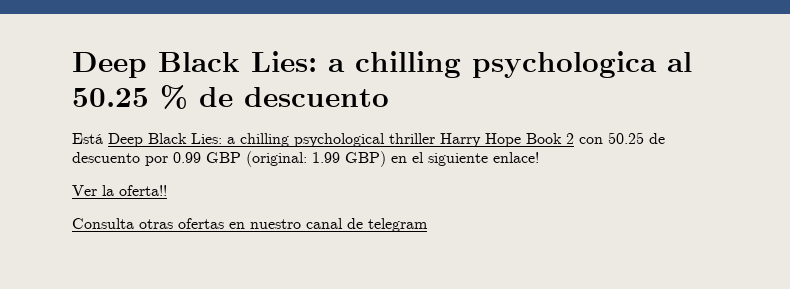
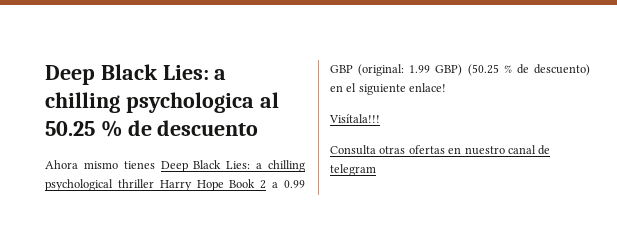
[72,133,103,144] Está -> [45,160,155,169] Ahora mismo tienes
[579,132,665,144] [72,152,168,166] con 50.25 de descuento por -> [272,182,279,188] a
(386, 159) none -> [467,64,590,76] (50.25 % de descuento)
[72,185,167,196] Ver la oferta!! -> [329,114,380,123] Visítala!!!

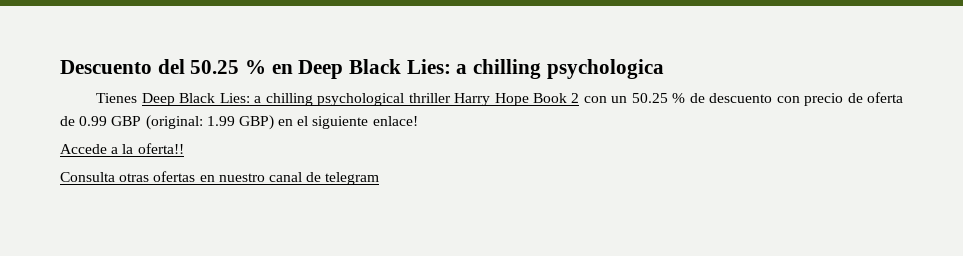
(45, 75) none -> [60,59,293,74] Descuento del 50.25 % en
[259,92,279,108] [45,120,259,137] [45,160,155,169] al 50.25 % de descuento // Ahora mismo tienes -> [96,93,138,103] // Tienes
[272,182,279,188] a -> [583,92,903,106] [60,116,75,126] con un 50.25 % de descuento con precio de oferta de
[467,64,590,76] (50.25 % de descuento) -> (274, 122) none
[329,114,380,123] Visítala!!! -> [60,143,184,154] Accede a la oferta!!

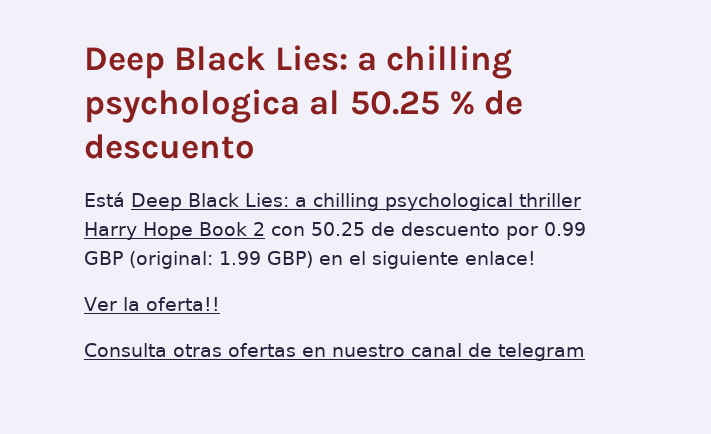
[60,59,293,74] Descuento del 50.25 % en -> (84, 63) none
[96,93,138,103] // Tienes -> [309,90,524,115] [84,134,255,159] [84,192,125,207] al 50.25 % de descuento // Está
[611,92,903,106] [60,116,75,126] un 50.25 % de descuento con precio de oferta de -> [311,222,538,240] 50.25 de descuento por
[60,144,119,154] Accede a -> [84,297,117,311] Ver

